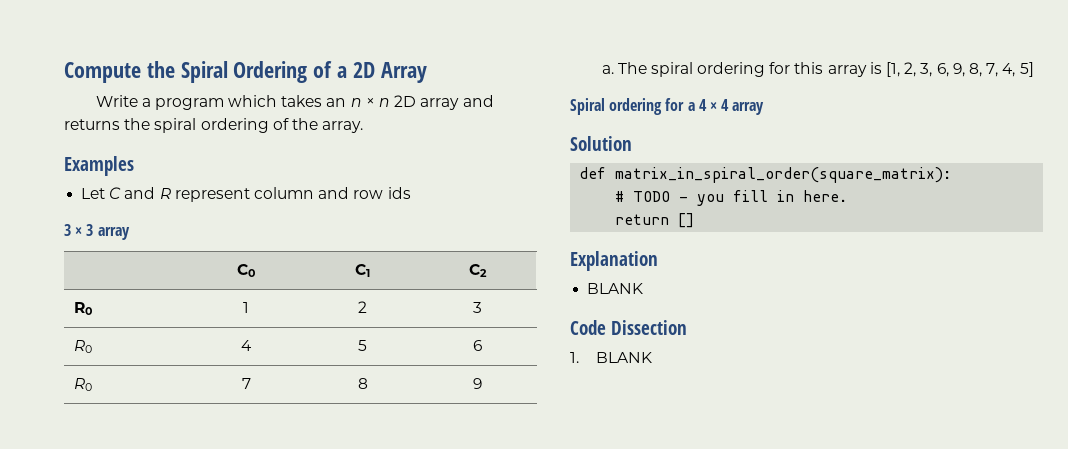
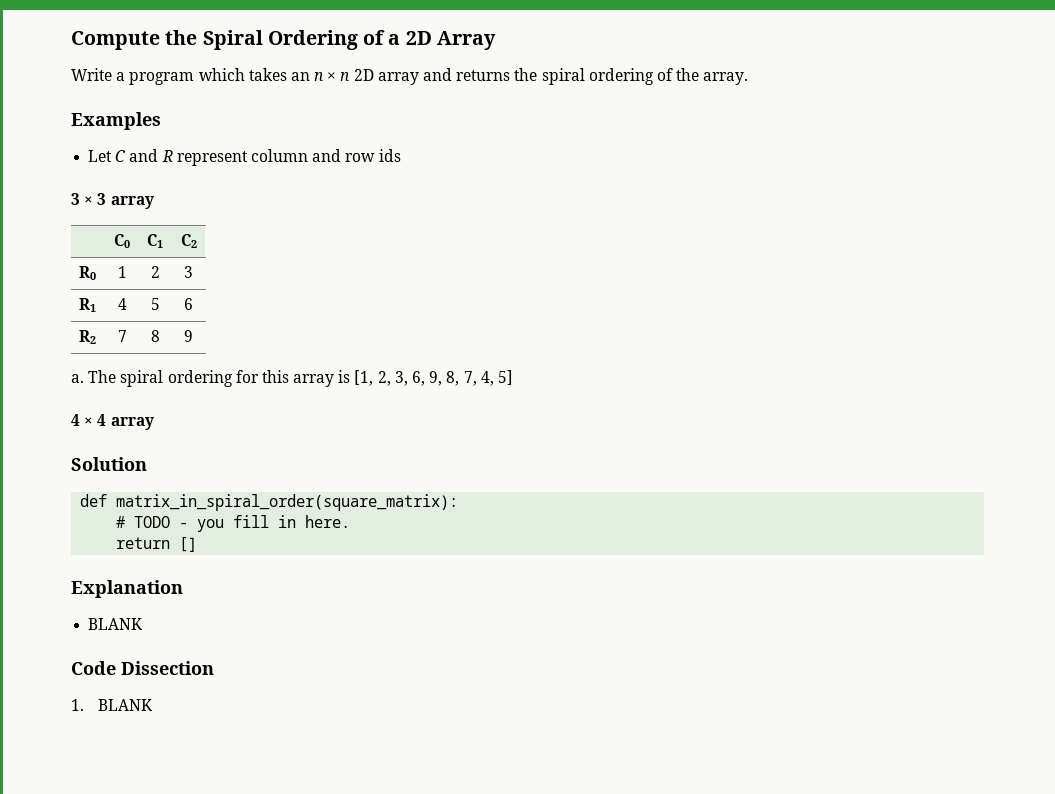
[73,340,92,353] R0 -> [79,298,97,312] R1
[73,378,92,391] R0 -> [79,330,97,344] R2
[570,98,695,115] Spiral ordering for a -> (513, 377) none

